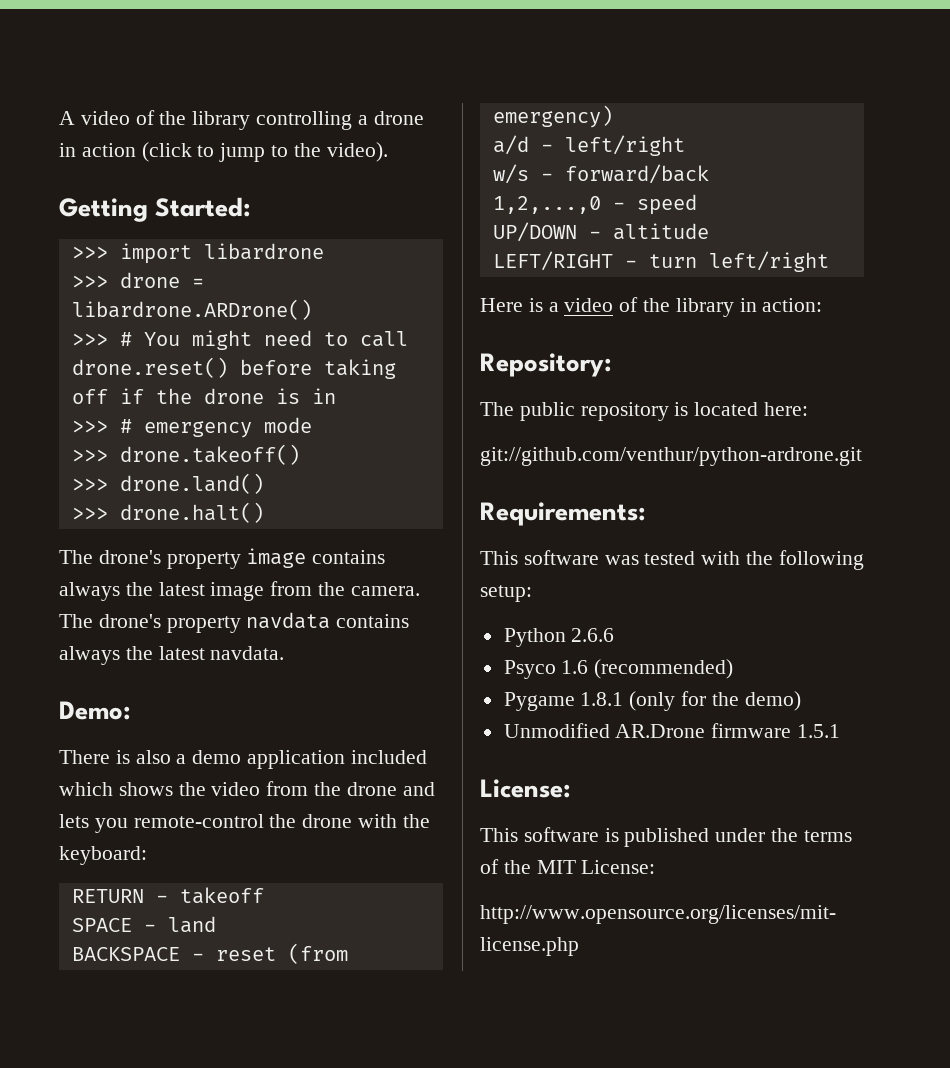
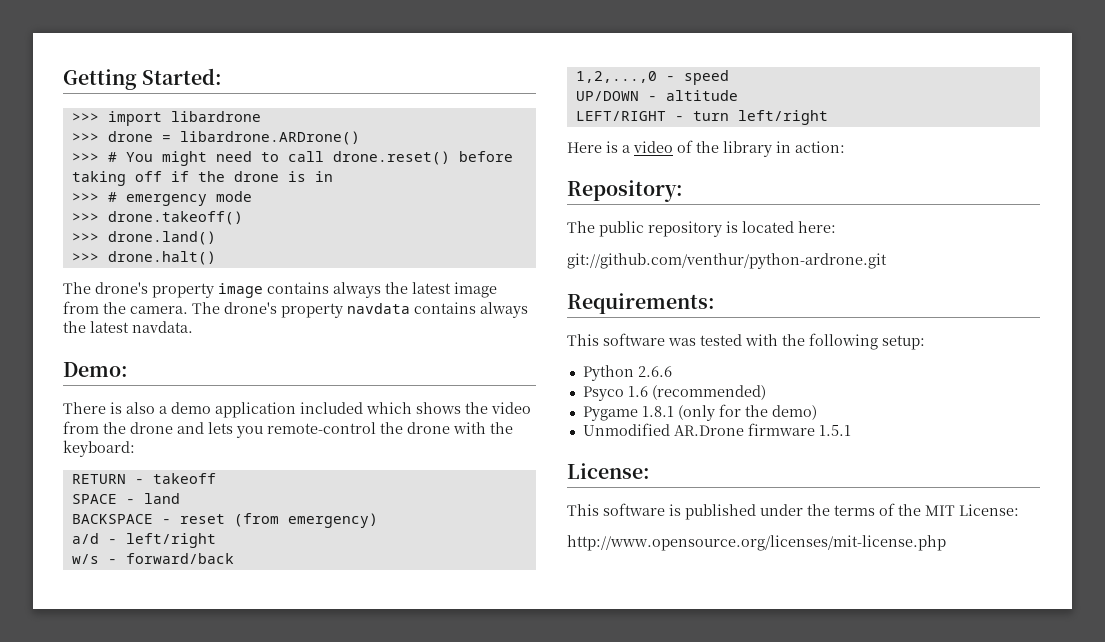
[59,110,424,130] [59,142,388,162] A video of the library controlling a drone in action (click to jump to the video). // -> (63, 79) none

